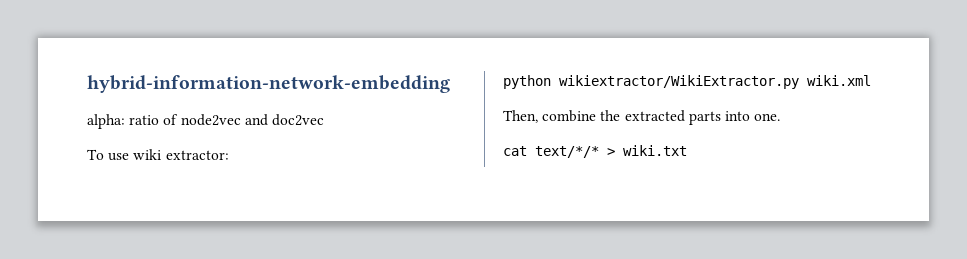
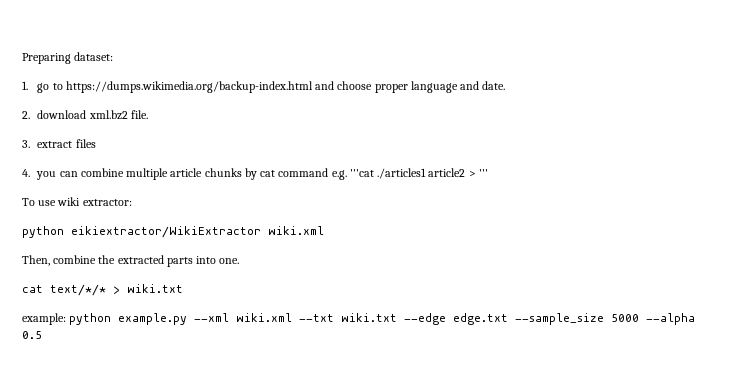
[87,75,450,93] [87,114,324,129] hybrid-information-network-embedding // alpha: ratio of node2vec and doc2vec -> [22,52,114,64] [22,81,506,93] [22,110,148,120] [22,139,96,148] [22,168,488,180] Preparing dataset: // 1. go to https://dumps.wikimedia.org/backup-index.html and choose proper language and date. // 2. download xml.bz2 file. // 3. extract files // 4. you can combine multiple article chunks by cat command e.g. '''cat ./articles1 article2 > '''
[559,75,799,89] wikiextractor/WikiExtractor.py -> [71,226,261,238] eikiextractor/WikiExtractor
(687, 150) none -> [22,313,696,325] [22,331,42,339] // example: python example.py --xml wiki.xml --txt wiki.txt --edge edge.txt --sample_size 5000 --alpha 0.5

